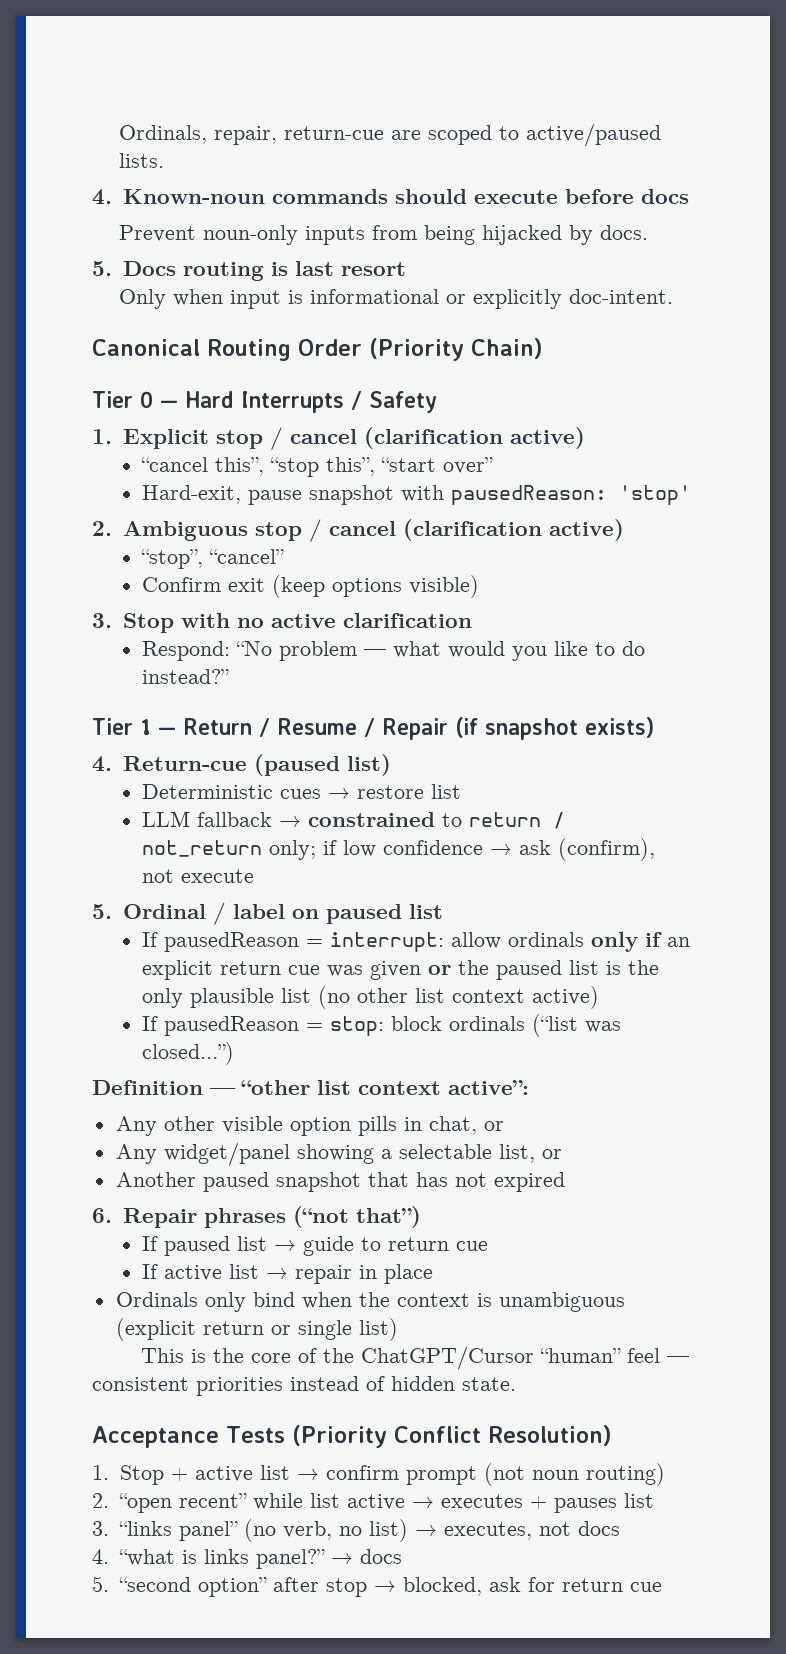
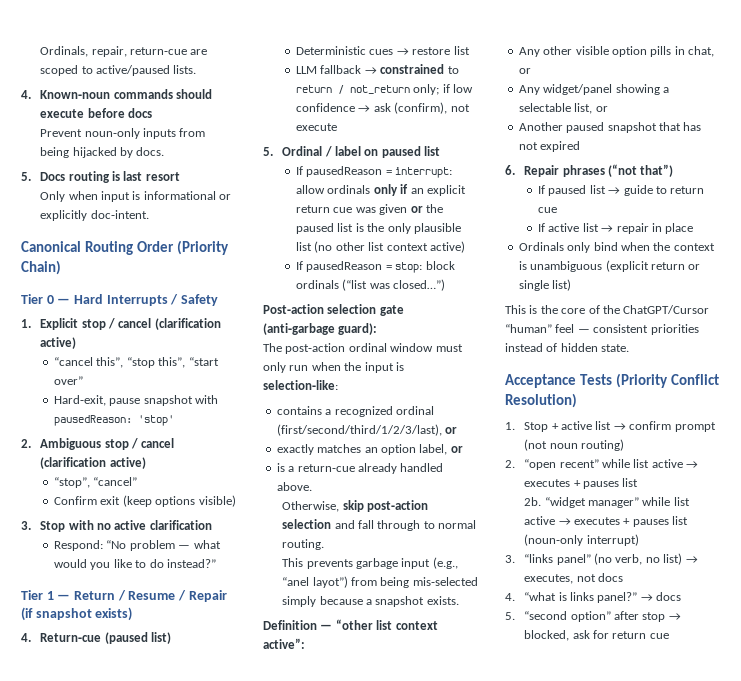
(235, 1053) none -> [263,304,404,316] [263,323,378,335] [263,343,463,354] [263,362,404,373] [263,380,338,390] [276,406,434,417] [276,424,458,436] [276,444,463,455] [276,463,444,474] [276,482,312,491] [282,500,429,512] [282,519,477,531] [282,539,325,550] [282,557,458,569] [282,576,478,588] [282,596,459,607] // Post‑action selection gate (anti‑garbage guard): // The post‑action ordinal window must only run when the input is selection‑like: // contains a recognized ordinal (first/second/third/1/2/3/last), or // exactly matches an option label, or // is a return‑cue already handled above. // Otherwise, skip post‑action selection and fall through to normal routing. // This prevents garbage input (e.g., “anel layot”) from being mis‑selected simply because a snapshot exists.
(654, 1500) none -> [524,497,690,508] [524,516,689,527] [524,534,639,546] // 2b. “widget manager” while list active → executes + pauses list (noun‑only interrupt)

